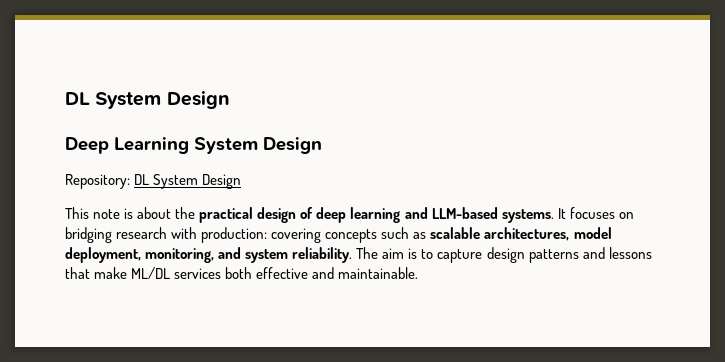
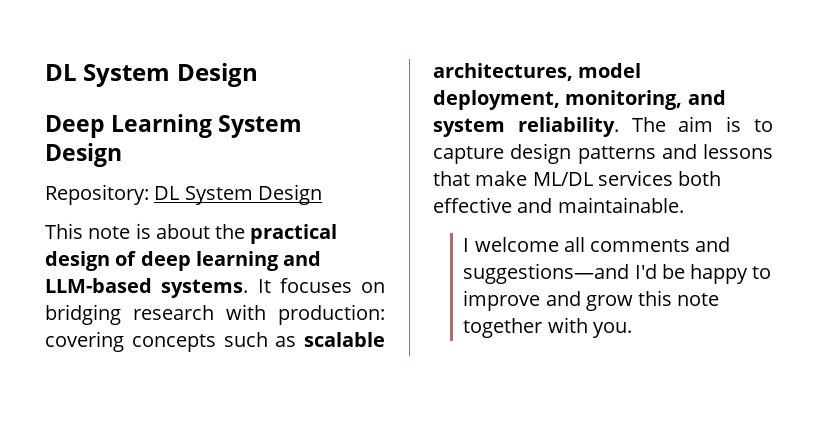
(419, 273) none -> [463,237,731,252] [463,263,772,284] [463,290,720,311] [463,317,632,338] // I welcome all comments and suggestions—and I'd be happy to improve and grow this note together with you.

